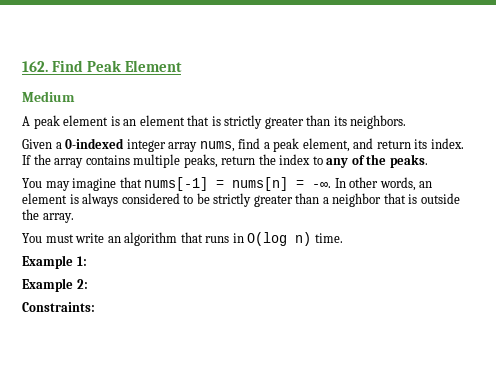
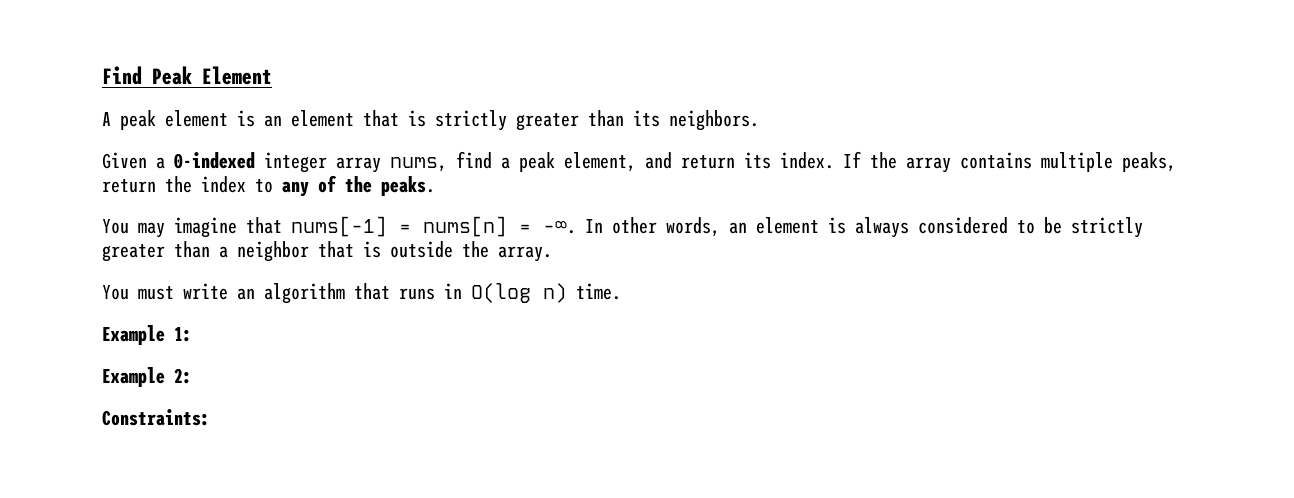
[22,61,48,72] 162. -> (102, 75) none
[22,91,75,102] // Medium -> (272, 75) none

